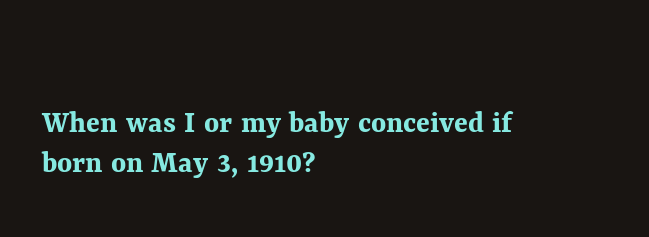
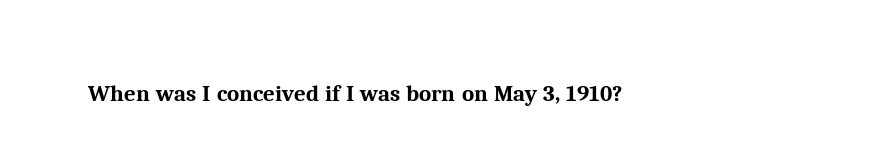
[203,111,515,138] or my baby conceived if -> [216,85,401,101] conceived if I was

